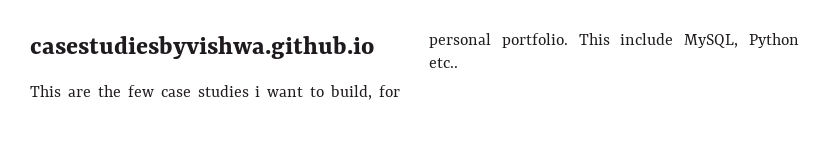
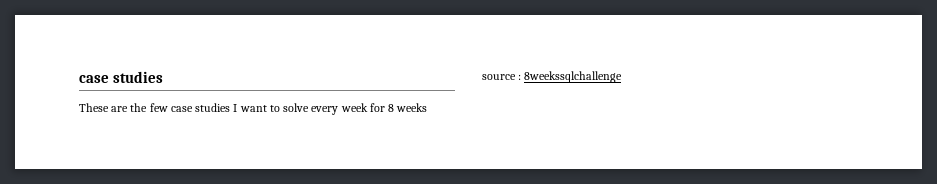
[30,36,374,59] [30,85,61,97] casestudiesbyvishwa.github.io // This -> [79,71,164,83] [79,103,109,112] case studies // These
[255,86,261,97] i -> [233,104,238,112] I
[330,85,400,100] [429,33,799,48] [429,58,458,68] build, for personal portfolio. This include MySQL, Python etc.. -> [283,103,428,115] [482,71,623,83] solve every week for 8 weeks source : 8weekssqlchallenge

